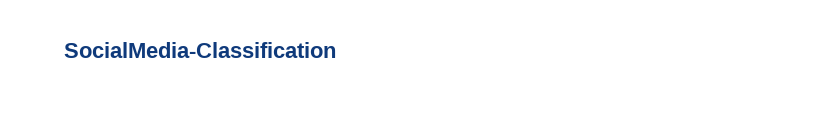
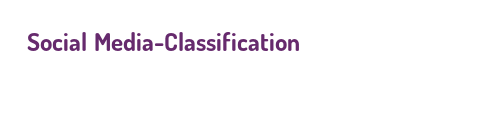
[64,42,336,58] SocialMedia-Classification -> [27,32,300,51] Social Media-Classification

